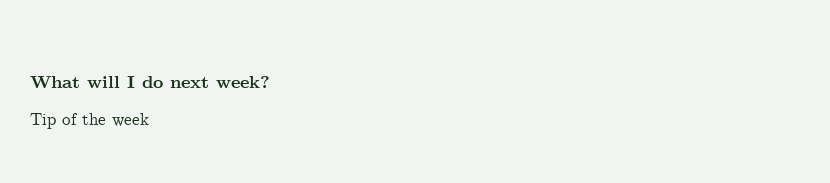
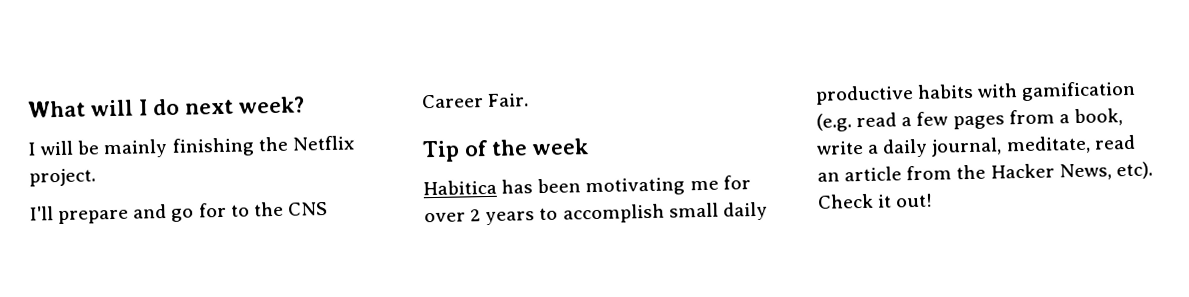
[30,113,149,129] Tip of the week -> [28,135,355,159] [29,168,96,187] [29,201,328,225] [421,93,530,109] [422,138,589,163] [423,175,751,197] [424,201,768,226] [815,80,1137,105] [816,108,1123,132] [816,134,1136,158] [817,161,1153,182] [817,193,934,209] I will be mainly finishing the Netflix project. // I'll prepare and go for to the CNS Career Fair. // Tip of the week // Habitica has been motivating me for over 2 years to accomplish small daily productive habits with gamification (e.g. read a few pages from a book, write a daily journal, meditate, read an article from the Hacker News, etc). Check it out!

